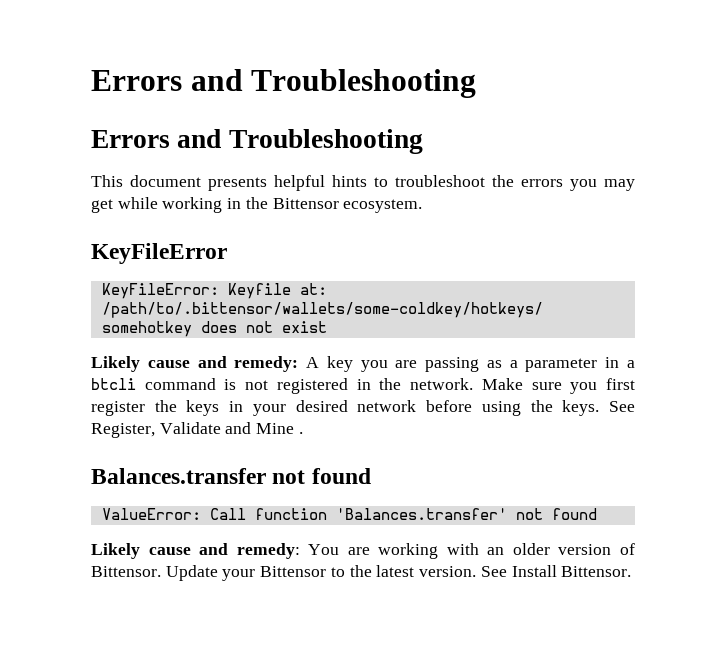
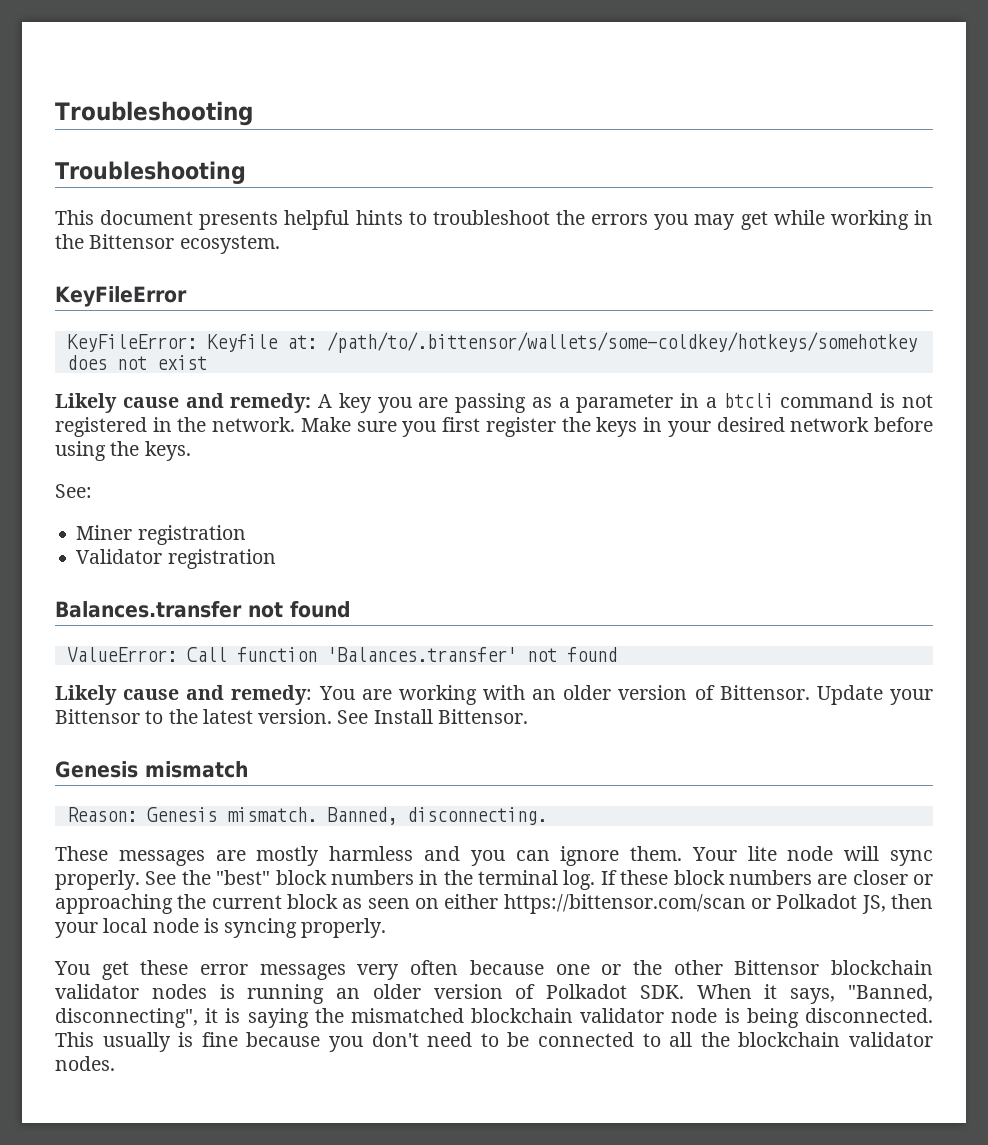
[91,69,477,98] [91,129,222,148] Errors and Troubleshooting // Errors and -> [55,101,253,126] Troubleshooting //
[609,401,636,412] [91,422,303,438] See Register, Validate and Mine . -> [55,484,92,498] [76,525,246,545] [76,549,276,569] // See: // Miner registration // Validator registration
(632, 571) none -> [55,761,248,778] [66,807,547,825] [55,846,934,866] [55,870,933,890] [55,894,933,914] [55,918,387,938] [54,960,934,980] [55,984,933,1004] [55,1008,933,1028] [55,1032,934,1052] [55,1056,115,1071] // Genesis mismatch // Reason: Genesis mismatch. Banned, disconnecting. // These messages are mostly harmless and you can ignore them. Your lite node will sync properly. See the "best" block numbers in the terminal log. If these block numbers are closer or approaching the current block as seen on either https://bittensor.com/scan or Polkadot JS, then your local node is syncing properly. // You get these error messages very often because one or the other Bittensor blockchain validator nodes is running an older version of Polkadot SDK. When it says, "Banned, disconnecting", it is saying the mismatched blockchain validator node is being disconnected. This usually is fine because you don't need to be connected to all the blockchain validator nodes.

